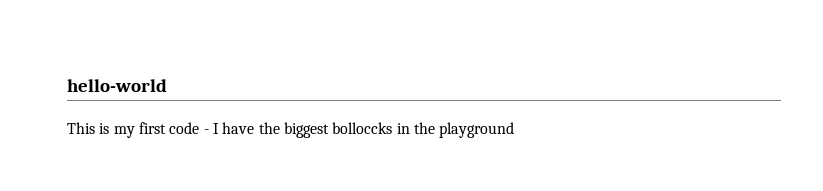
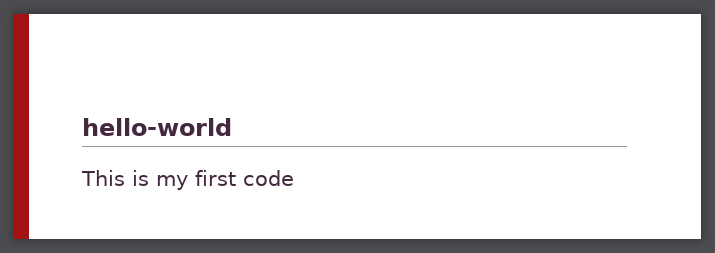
[203,122,515,138] - I have the biggest bolloccks in the playground -> (294, 178) none

